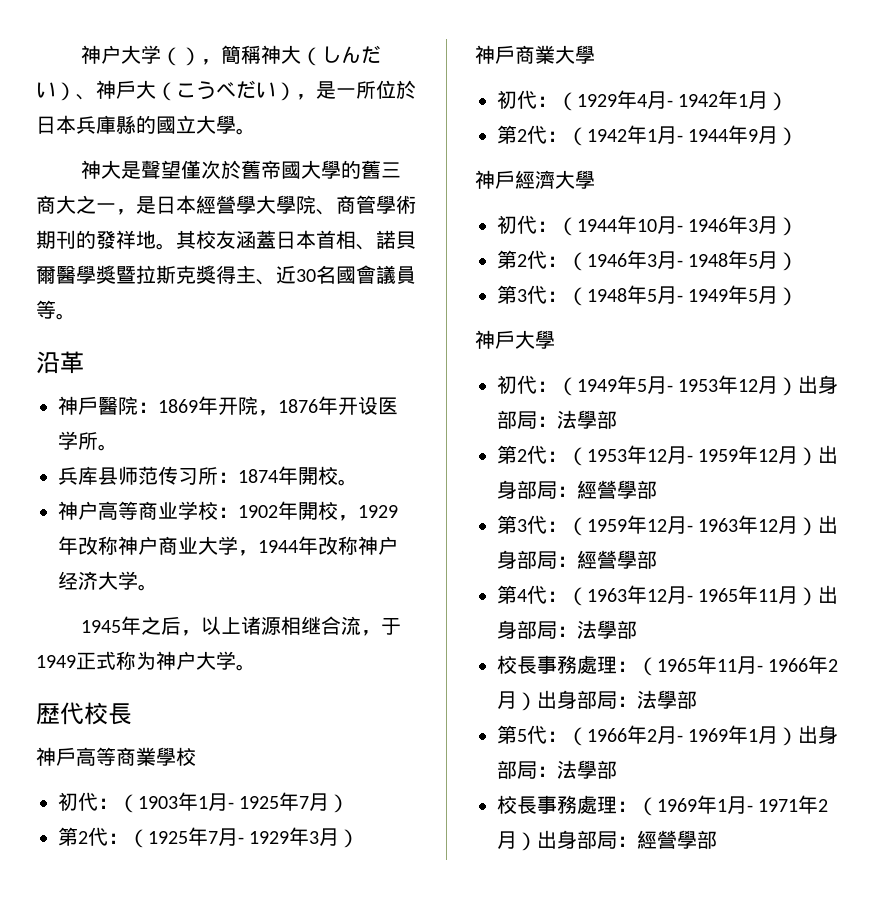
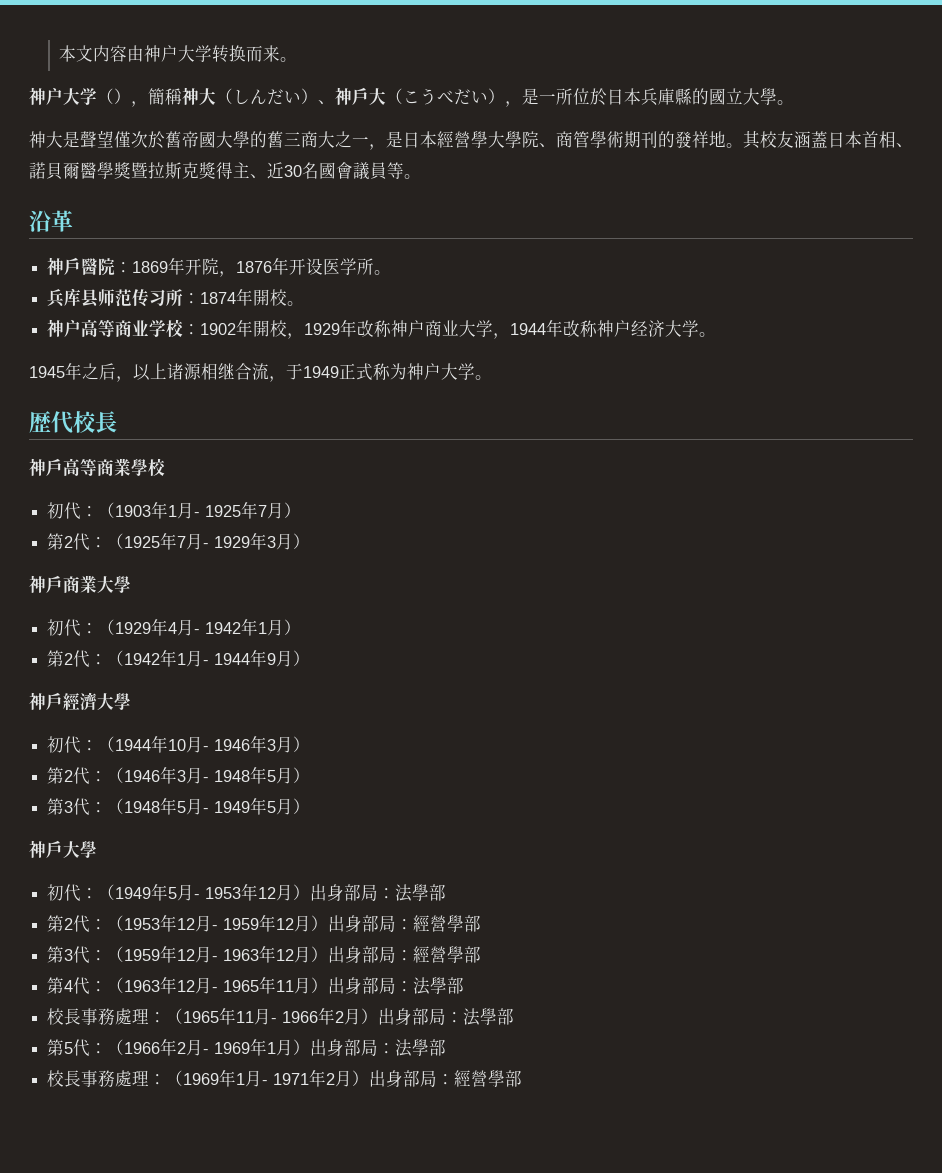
(80, 54) none -> [59,45,298,63] 本文内容由神户大学转换而来。 //

